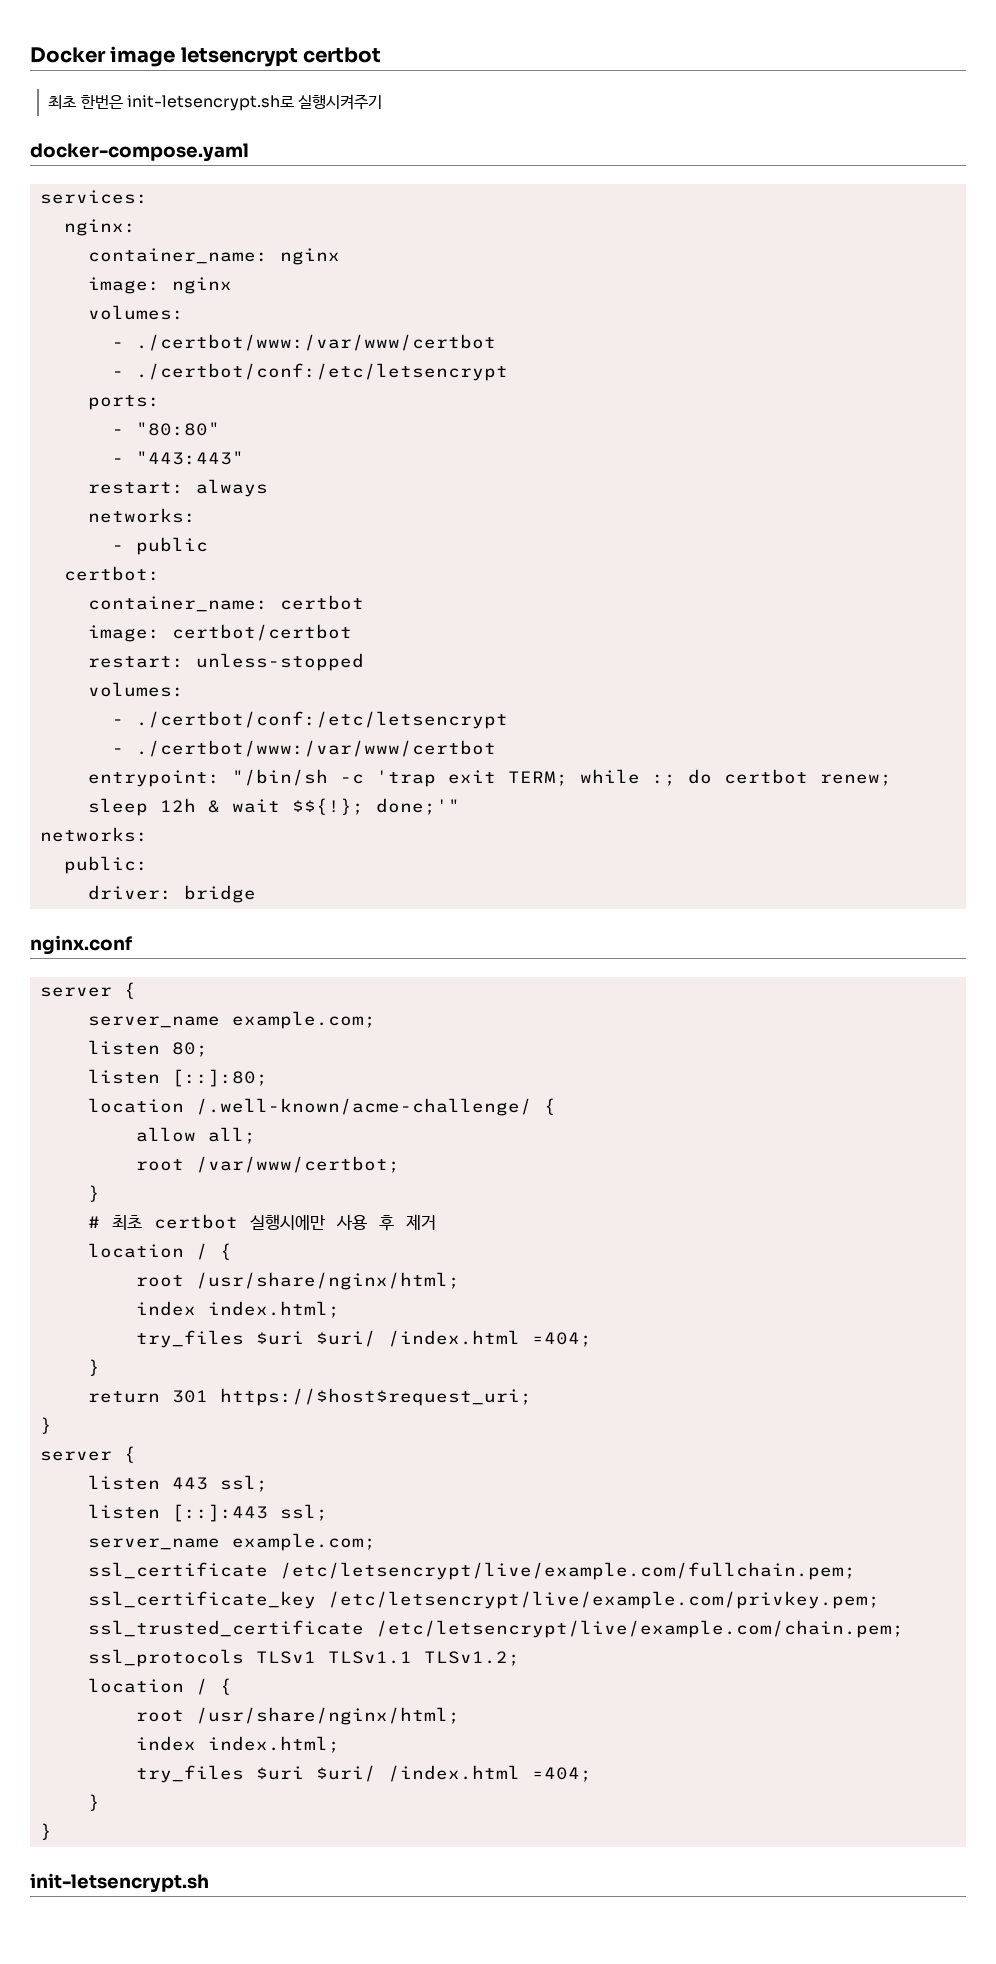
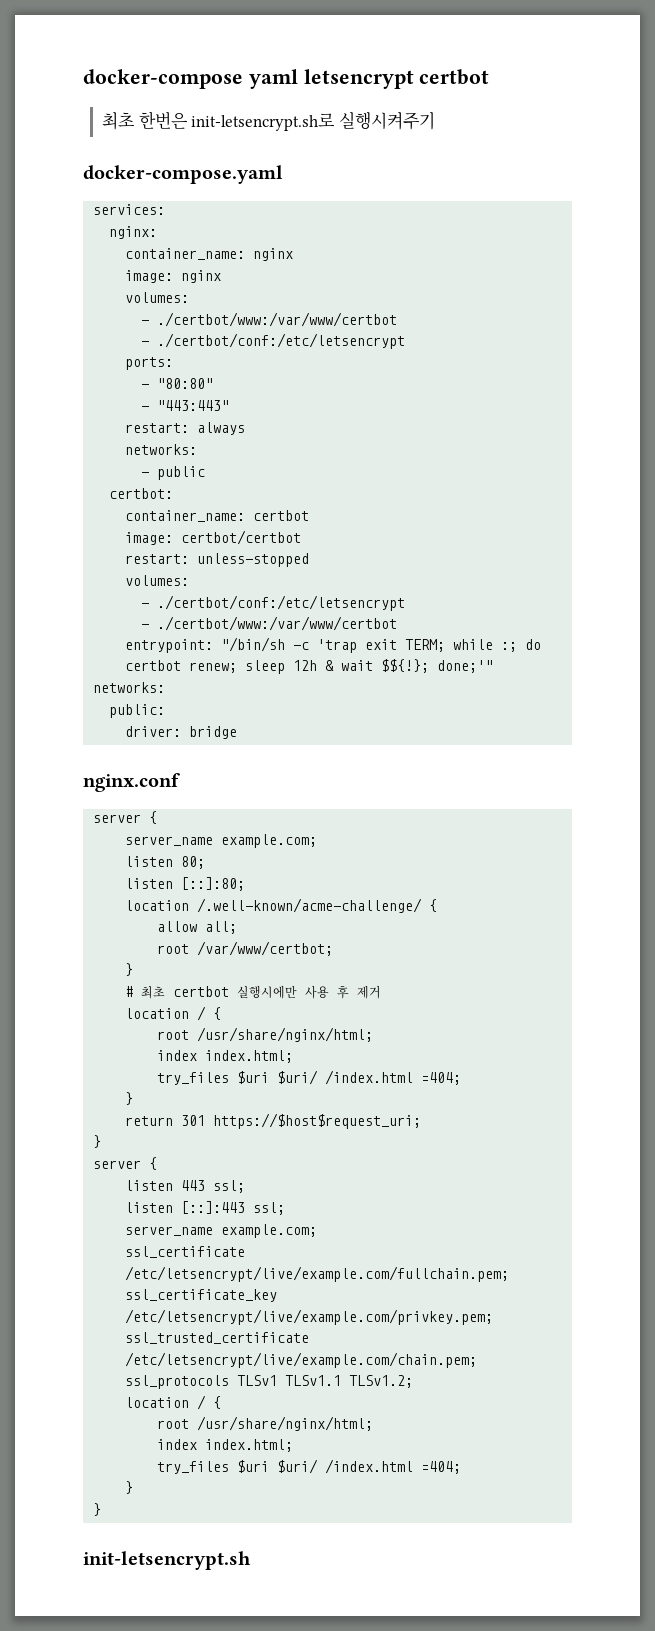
[30,46,176,67] Docker image -> [83,69,298,89] docker-compose yaml

